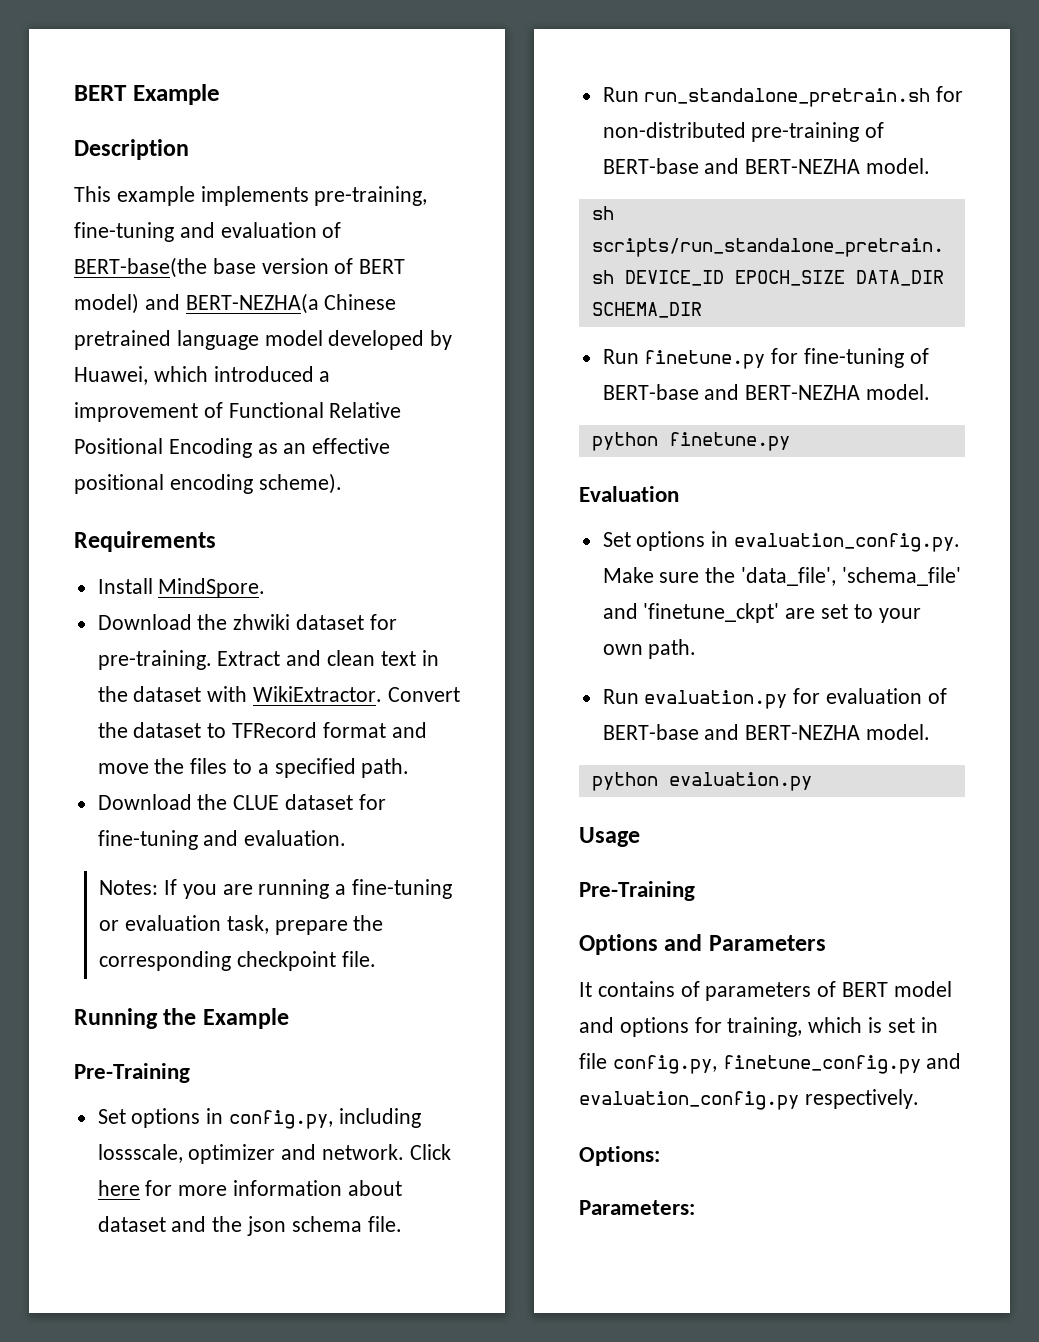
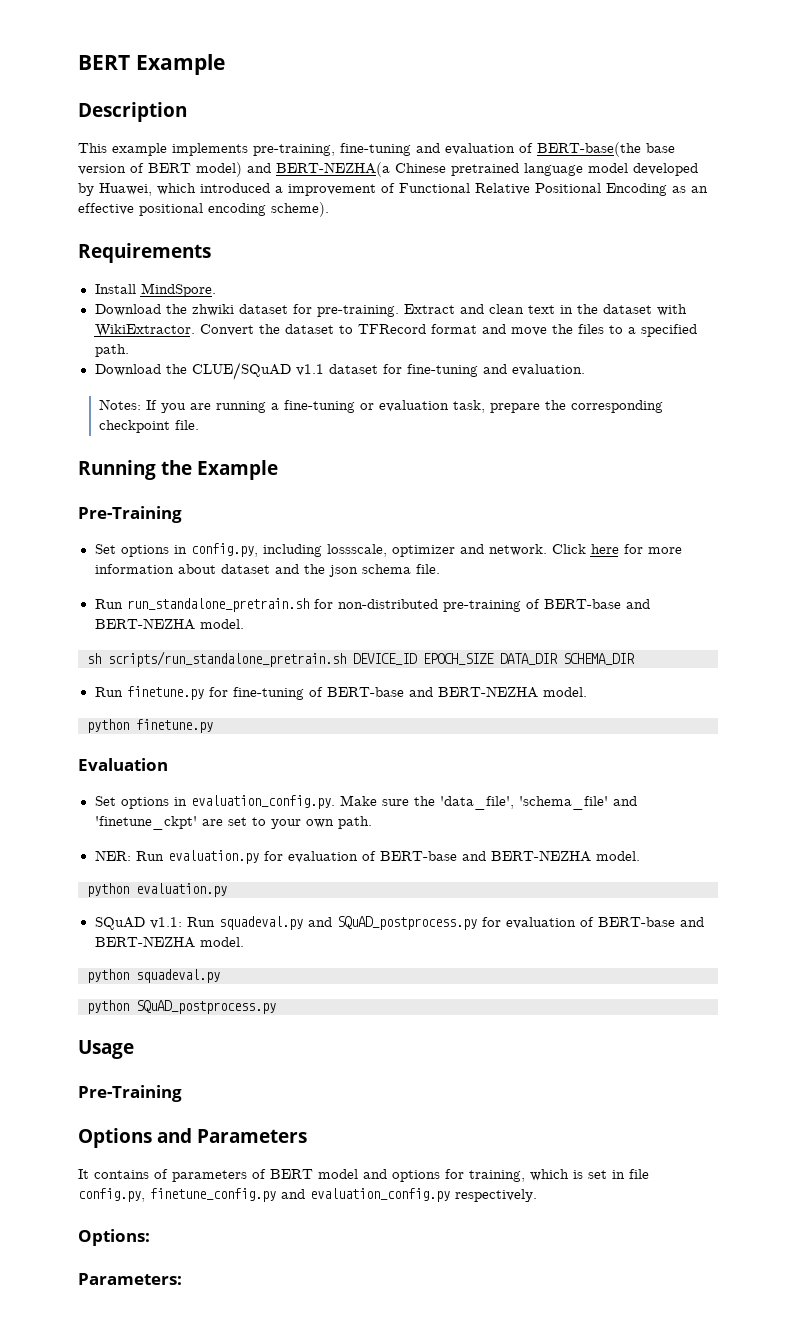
[233,795,280,810] CLUE -> [191,362,324,380] CLUE/SQuAD v1.1
(697, 649) none -> [94,850,131,861] NER:
(812, 781) none -> [94,916,704,930] [94,936,244,948] [87,969,220,983] [87,1000,276,1014] // SQuAD v1.1: Run squadeval.py and SQuAD_postprocess.py for evaluation of BERT-base and BERT-NEZHA model. // python squadeval.py // python SQuAD_postprocess.py

